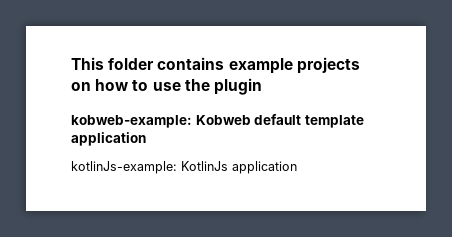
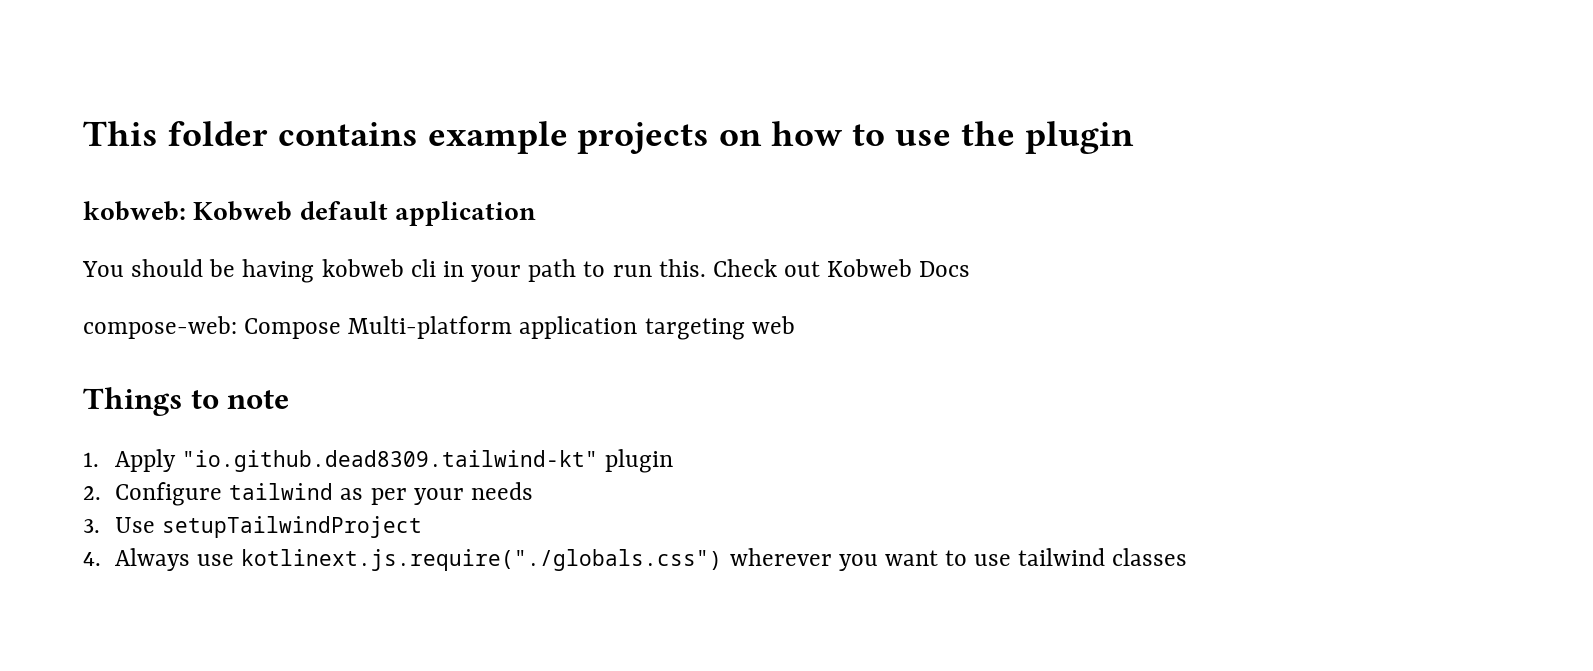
[71,115,192,128] kobweb-example: -> [83,201,186,221] kobweb:
[304,115,364,128] template -> (388, 210) none
[71,161,297,174] kotlinJs-example: KotlinJs application -> [82,259,971,283] [83,316,795,340] [83,387,290,416] [83,449,674,473] [83,482,533,506] [83,516,423,538] [83,548,1188,571] You should be having kobweb cli in your path to run this. Check out Kobweb Docs // compose-web: Compose Multi-platform application targeting web // Things to note // 1. Apply "io.github.dead8309.tailwind-kt" plugin // 2. Configure tailwind as per your needs // 3. Use setupTailwindProject // 4. Always use kotlinext.js.require("./globals.css") wherever you want to use tailwind classes

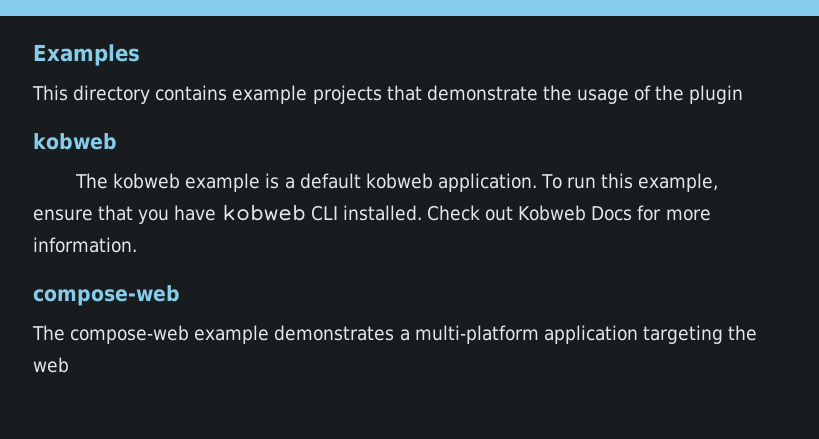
[83,121,1134,154] [83,201,536,226] [82,259,971,283] [83,316,513,339] This folder contains example projects on how to use the plugin // kobweb: Kobweb default application // You should be having kobweb cli in your path to run this. Check out Kobweb Docs // compose-web: Compose Multi-platform -> [33,44,140,66] [32,85,744,104] [33,133,117,150] [75,173,719,192] [33,204,711,224] [33,237,137,253] [33,285,180,306] [32,325,539,344] Examples // This directory contains example projects that demonstrate the usage of the plugin // kobweb // The kobweb example is a default kobweb application. To run this example, ensure that you have kobweb CLI installed. Check out Kobweb Docs for more information. // compose-web // The compose-web example demonstrates a multi-platform
(745, 329) none -> [728,325,758,341] the
[83,387,290,416] [83,449,674,473] [83,482,533,506] [83,516,423,538] [83,548,1188,571] // Things to note // 1. Apply "io.github.dead8309.tailwind-kt" plugin // 2. Configure tailwind as per your needs // 3. Use setupTailwindProject // 4. Always use kotlinext.js.require("./globals.css") wherever you want to use tailwind classes -> (69, 365) none

